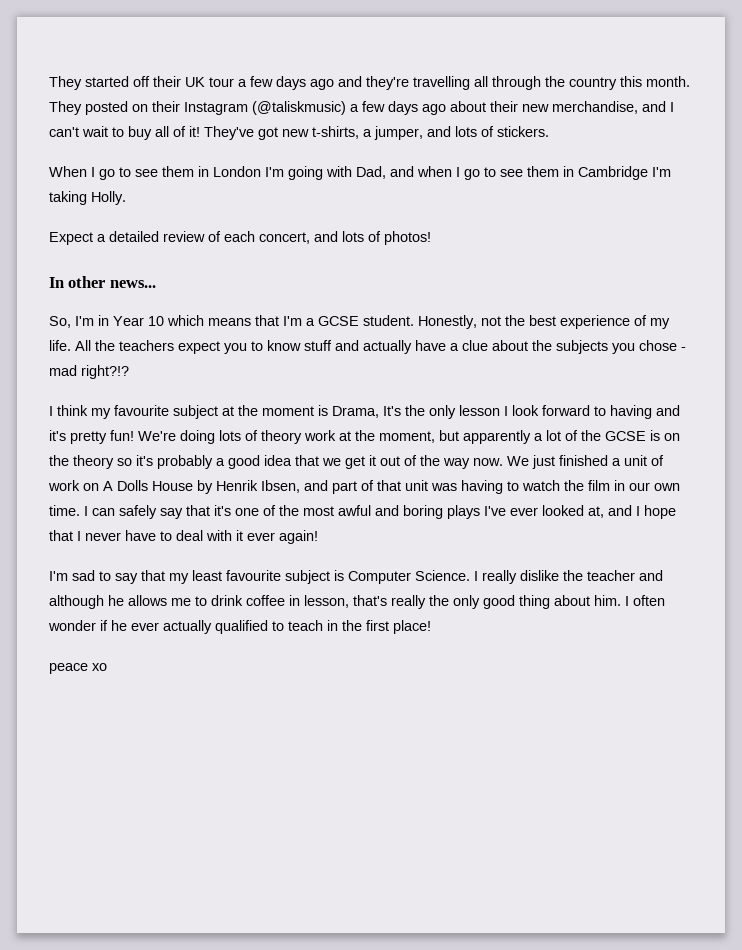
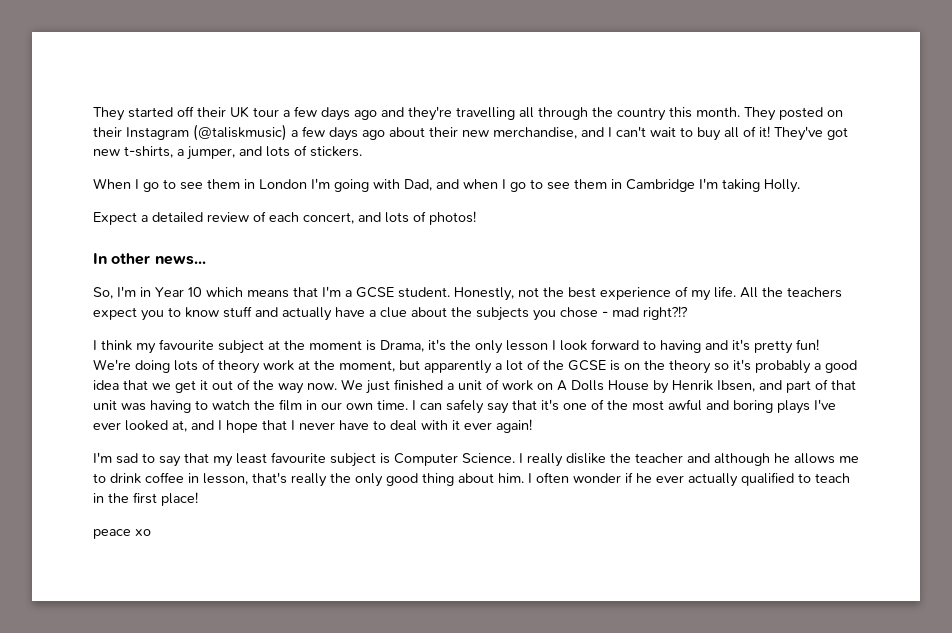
[383,406,401,416] It's -> [428,339,446,351] it's

